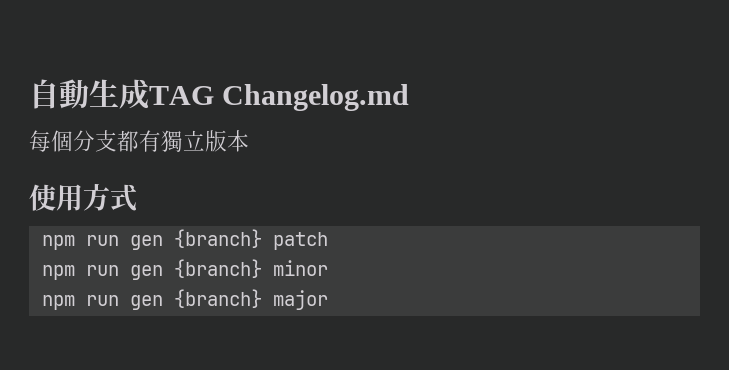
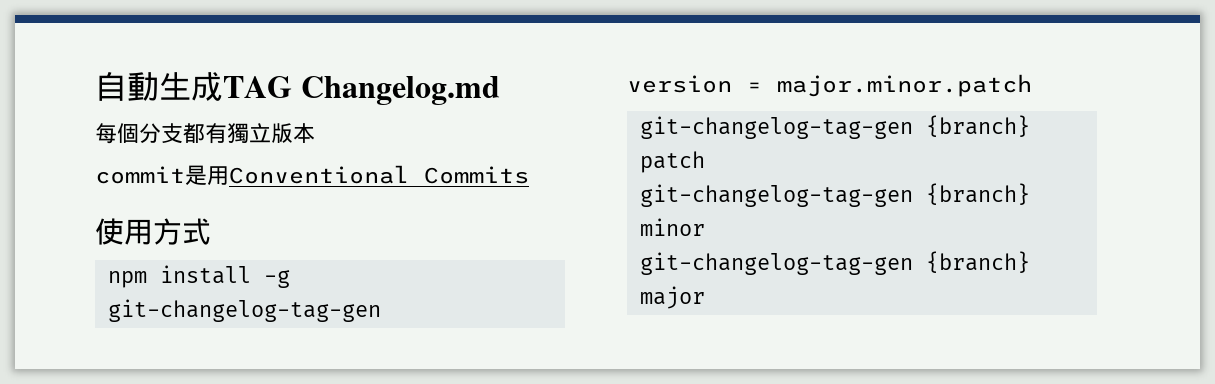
(249, 141) none -> [95,165,529,185] // commit是用Conventional Commits
[85,235,163,250] run gen -> [159,265,290,288] [107,299,381,322] [627,74,1032,97] [639,116,913,139] install -g git-changelog-tag-gen // version = major.minor.patch // git-changelog-tag-gen
[41,265,163,280] npm run gen -> [639,184,913,207] git-changelog-tag-gen
[41,295,163,310] npm run gen -> [639,252,913,275] git-changelog-tag-gen

